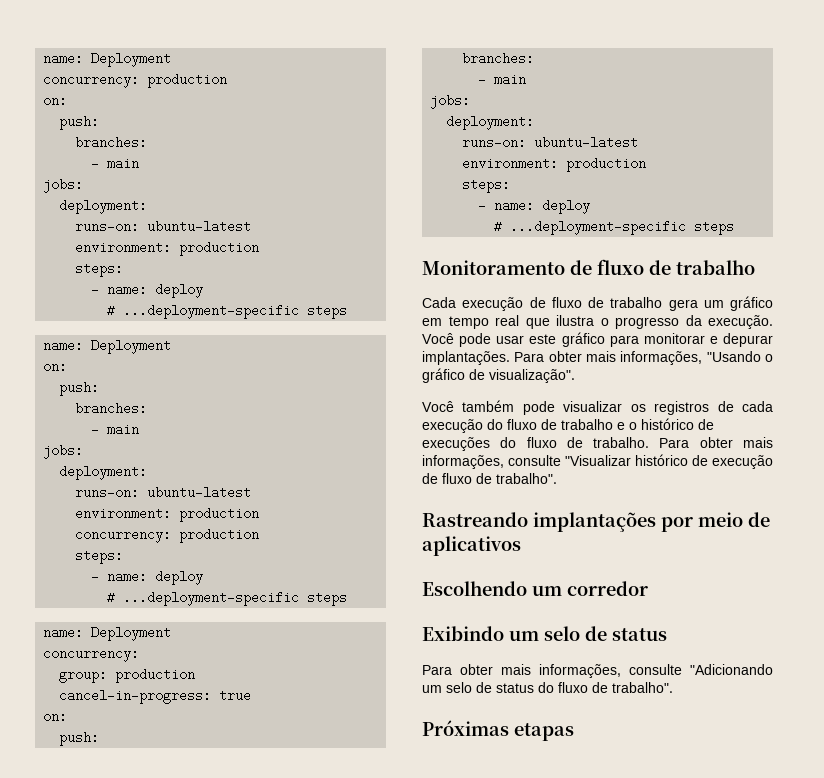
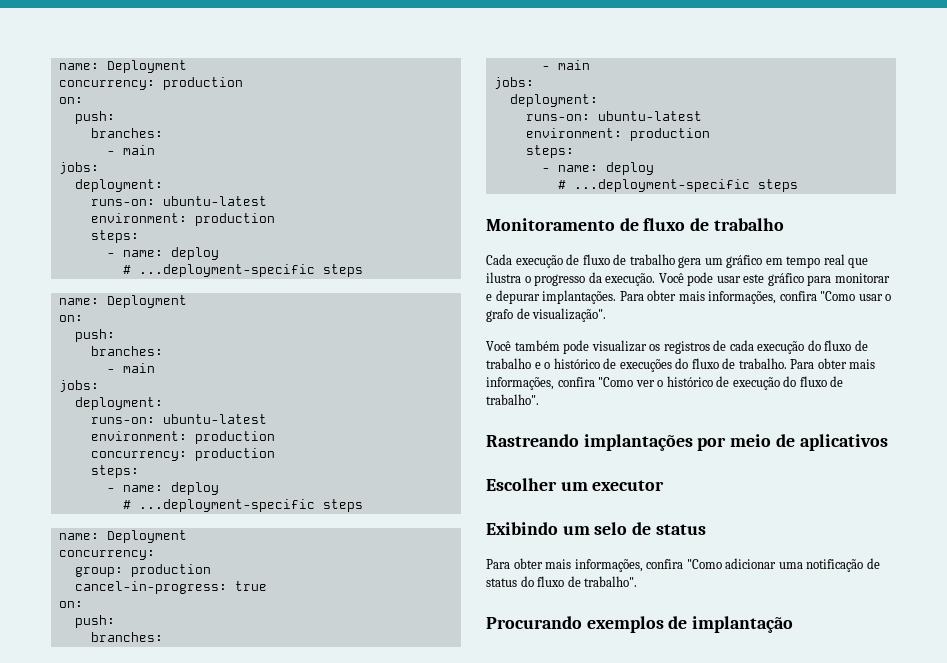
[706,351,773,362] [422,368,465,383] "Usando o gráfico -> [779,291,892,301] [486,309,513,322] confira "Como usar o grafo
[508,455,631,466] consulte "Visualizar -> [557,377,664,387] confira "Como ver o
[422,473,438,484] de -> [783,376,797,387] do
[422,581,648,596] Escolhendo um corredor -> [486,478,665,491] Escolher um executor
[629,664,773,675] [422,682,472,693] consulte "Adicionando um selo -> [646,558,864,572] confira "Como adicionar uma notificação
[422,720,574,741] Próximas etapas -> [486,616,794,633] Procurando exemplos de implantação

